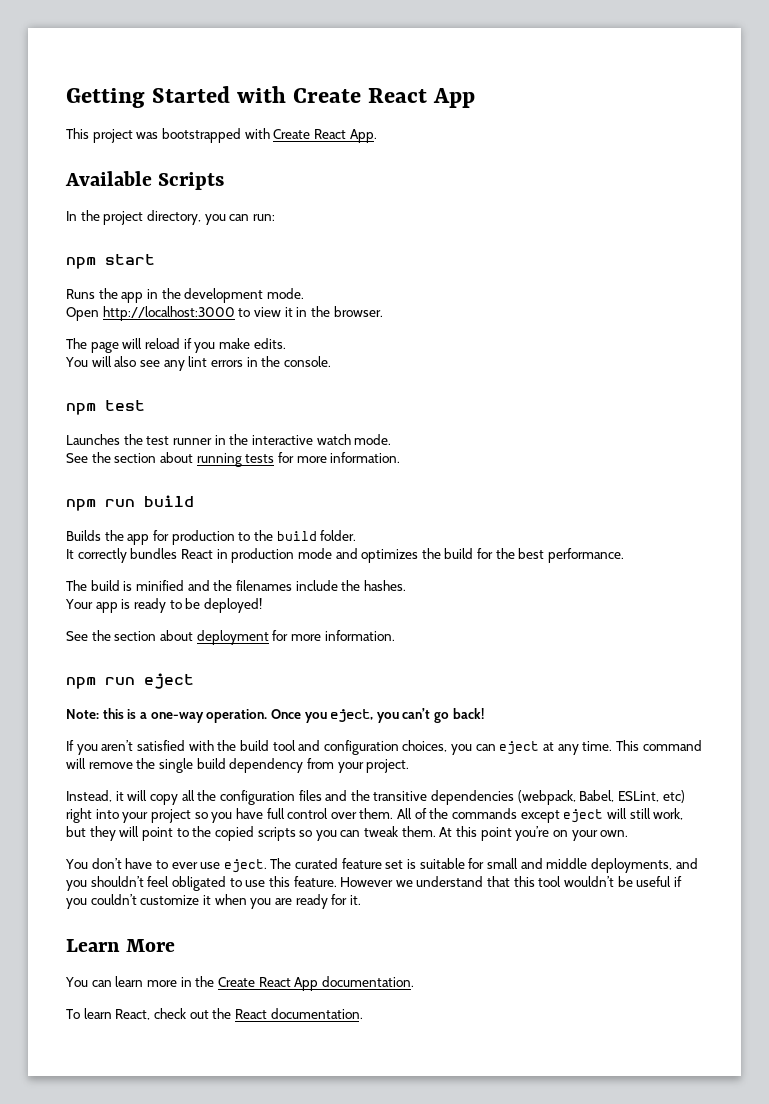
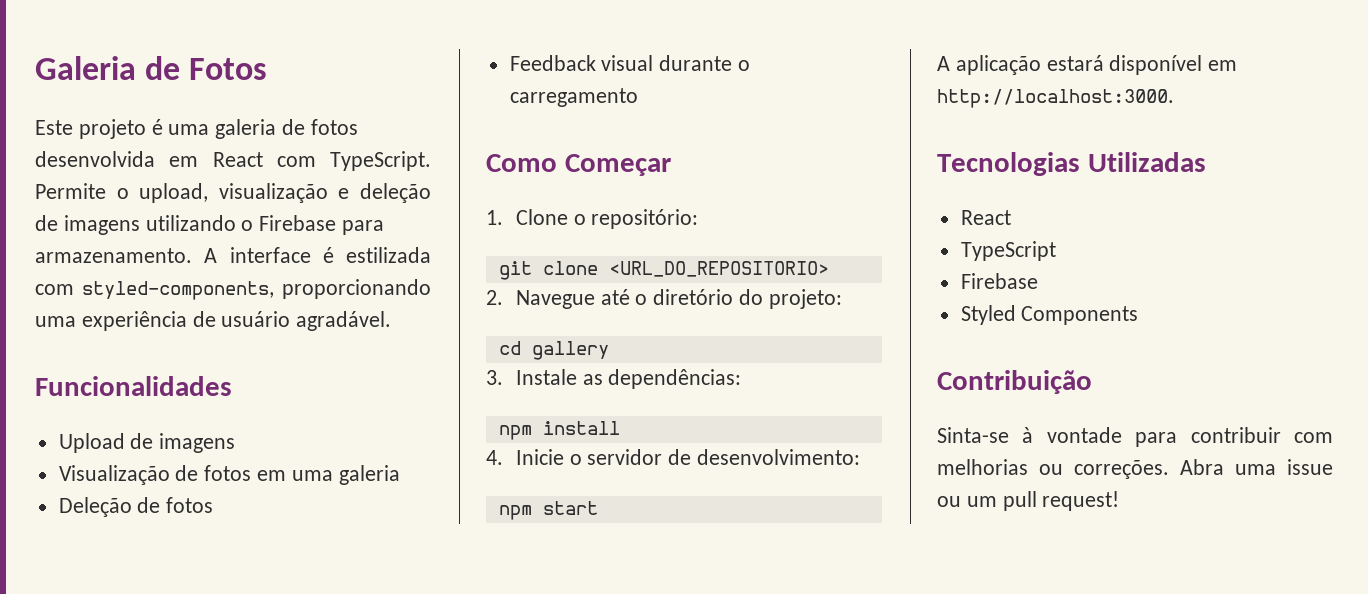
[66,86,476,108] [66,128,377,143] [65,171,225,190] [66,210,275,225] [66,254,155,269] [66,288,304,303] [66,306,383,321] [66,338,286,353] [65,356,331,371] [66,400,145,415] [66,434,392,445] [66,452,401,467] [66,495,194,511] [66,530,357,545] [66,548,625,563] [66,580,406,591] [65,598,262,613] [66,630,395,645] [66,673,194,689] [66,708,484,723] [66,740,702,755] [66,758,410,773] [66,790,685,805] [66,808,684,823] [66,826,629,841] [65,858,698,873] [66,876,682,891] [66,894,361,909] [66,939,176,952] [65,976,414,991] [66,1008,363,1020] Getting Started with Create React App // This project was bootstrapped with Create React App. // Available Scripts // In the project directory, you can run: // npm start // Runs the app in the development mode. // Open http://localhost:3000 to view it in the browser. // The page will reload if you make edits. // You will also see any lint errors in the console. // npm test // Launches the test runner in the interactive watch mode. // See the section about running tests for more information. // npm run build // Builds the app for production to the build folder. // It correctly bundles React in production mode and optimizes the build for the best performance. // The build is minified and the filenames include the hashes. // Your app is ready to be deployed! // See the section about deployment for more information. // npm run eject // Note: this is a one-way operation. Once you eject, you can’t go back! // If you aren’t satisfied with the build tool and configuration choices, you can eject at any time. This command will remove the single build dependency from your project. // Instead, it will copy all the configuration files and the transitive dependencies (webpack, Babel, ESLint, etc) right into your project so you have full control over them. All of the commands except eject will still work, but they will point to the copied scripts so you can tweak them. At this point you’re on your own. // You don’t have to ever use eject. The curated feature set is suitable for small and middle deployments, and you shouldn’t feel obligated to use this feature. However we understand that this tool wouldn’t be useful if you couldn’t customize it when you are ready for it. // Learn More // You can learn more in the Create React App documentation. // To learn React, check out the React documentation. -> [35,56,268,80] [35,119,358,139] [35,151,431,171] [35,183,431,203] [35,215,385,235] [35,247,431,263] [35,279,431,300] [35,311,392,331] [35,376,232,396] [58,433,236,453] [58,465,400,485] [58,497,214,517] [509,55,751,71] [509,88,638,107] [486,154,671,176] [486,209,699,229] [498,261,829,280] [486,289,842,309] [498,341,609,360] [486,369,742,389] [498,421,620,440] [486,449,860,465] [498,501,598,520] [937,55,1238,75] [937,89,1174,108] [937,152,1206,176] [960,210,1011,225] [960,241,1056,261] [960,273,1038,289] [960,305,1139,325] [937,370,1092,394] [937,427,1333,447] [937,459,1333,479] [937,491,1120,511] Galeria de Fotos // Este projeto é uma galeria de fotos desenvolvida em React com TypeScript. Permite o upload, visualização e deleção de imagens utilizando o Firebase para armazenamento. A interface é estilizada com styled-components, proporcionando uma experiência de usuário agradável. // Funcionalidades // Upload de imagens // Visualização de fotos em uma galeria // Deleção de fotos // Feedback visual durante o carregamento // Como Começar // 1. Clone o repositório: // git clone <URL_DO_REPOSITORIO> // 2. Navegue até o diretório do projeto: // cd gallery // 3. Instale as dependências: // npm install // 4. Inicie o servidor de desenvolvimento: // npm start // A aplicação estará disponível em http://localhost:3000. // Tecnologias Utilizadas // React // TypeScript // Firebase // Styled Components // Contribuição // Sinta-se à vontade para contribuir com melhorias ou correções. Abra uma issue ou um pull request!

